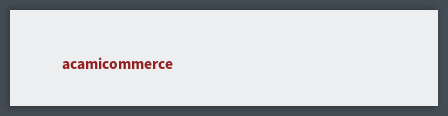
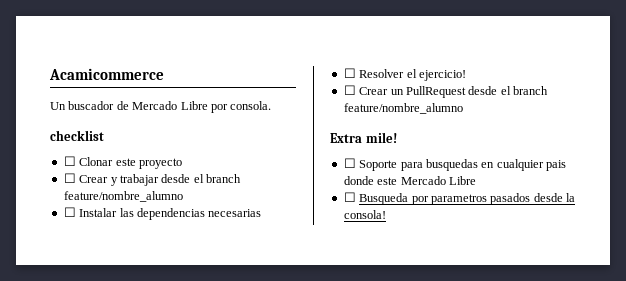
[62,57,173,70] acamicommerce -> [49,68,164,80] [50,101,272,113] [50,130,104,141] [63,156,182,169] [63,173,241,186] [63,191,183,202] [63,207,262,220] [343,68,466,81] [343,85,548,98] [343,103,463,114] [330,132,397,143] [343,158,566,171] [343,176,476,185] [343,192,575,205] [343,210,386,219] Acamicommerce // Un buscador de Mercado Libre por consola. // checklist // ☐ Clonar este proyecto // ☐ Crear y trabajar desde el branch feature/nombre_alumno // ☐ Instalar las dependencias necesarias // ☐ Resolver el ejercicio! // ☐ Crear un PullRequest desde el branch feature/nombre_alumno // Extra mile! // ☐ Soporte para busquedas en cualquier pais donde este Mercado Libre // ☐ Busqueda por parametros pasados desde la consola!

